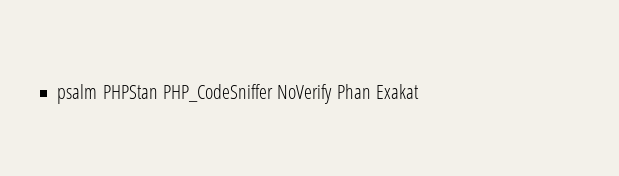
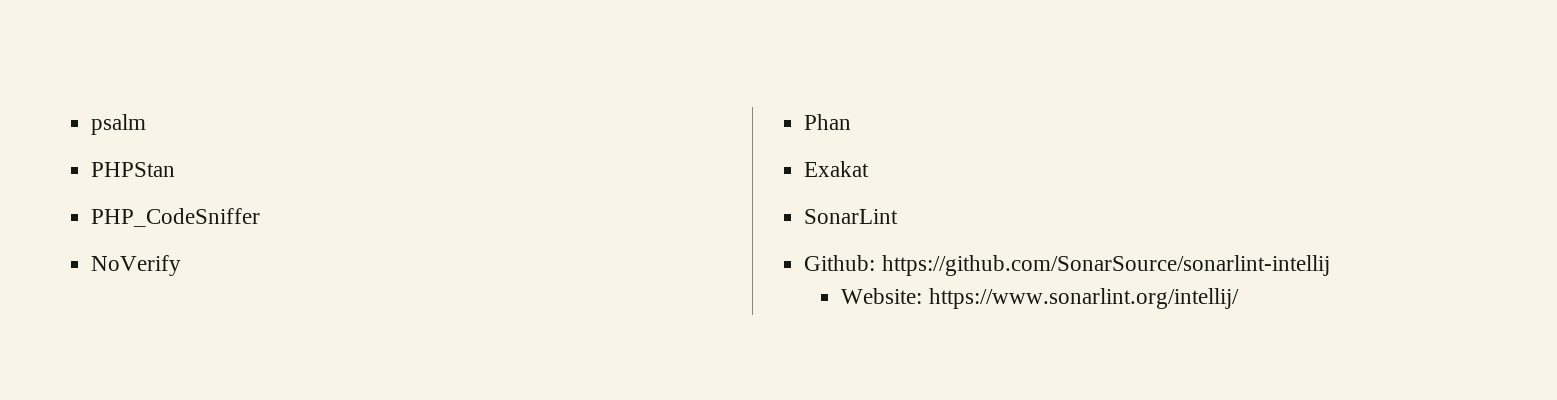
(98, 94) none -> (147, 124) //
(158, 92) none -> (176, 169) //
(273, 93) none -> (261, 217) //
(333, 94) none -> (182, 265) //
(371, 91) none -> (852, 122) //
(419, 91) none -> [804,209,899,224] [804,255,1330,276] [841,288,1239,309] // SonarLint // Github: https://github.com/SonarSource/sonarlint-intellij // Website: https://www.sonarlint.org/intellij/

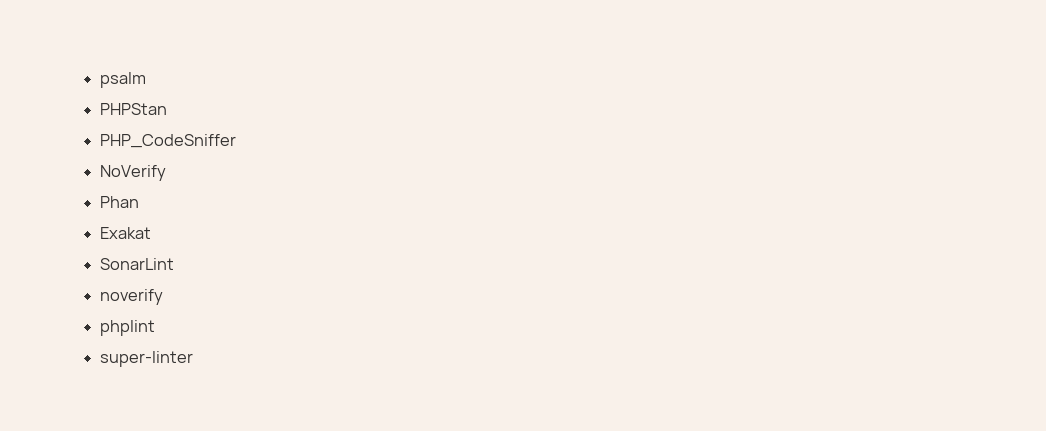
[804,255,1330,276] [841,288,1239,309] Github: https://github.com/SonarSource/sonarlint-intellij // Website: https://www.sonarlint.org/intellij/ -> [100,289,164,305] [100,320,156,336] [100,351,194,367] noverify // phplint // super-linter

